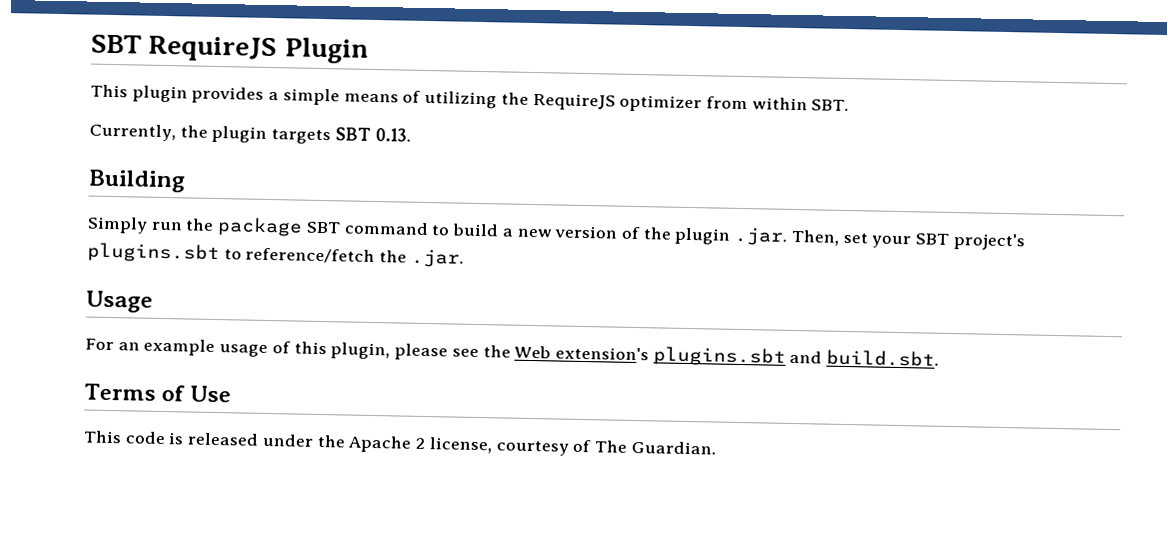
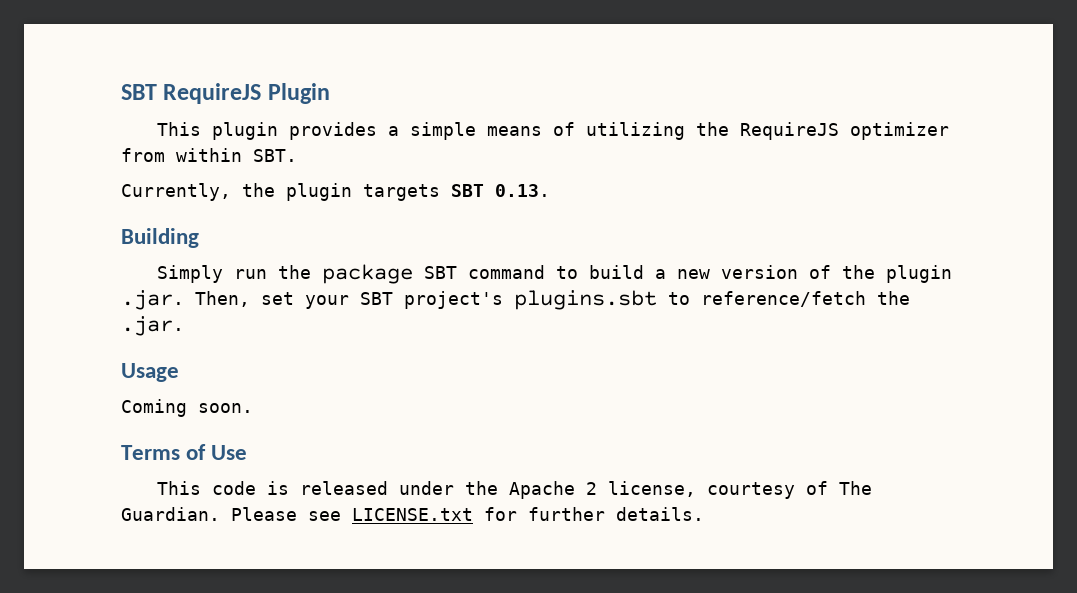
[85,338,940,367] For an example usage of this plugin, please see the Web extension's plugins.sbt and build.sbt. -> [121,399,253,417] Coming soon.
(716, 447) none -> [231,507,704,521] Please see LICENSE.txt for further details.

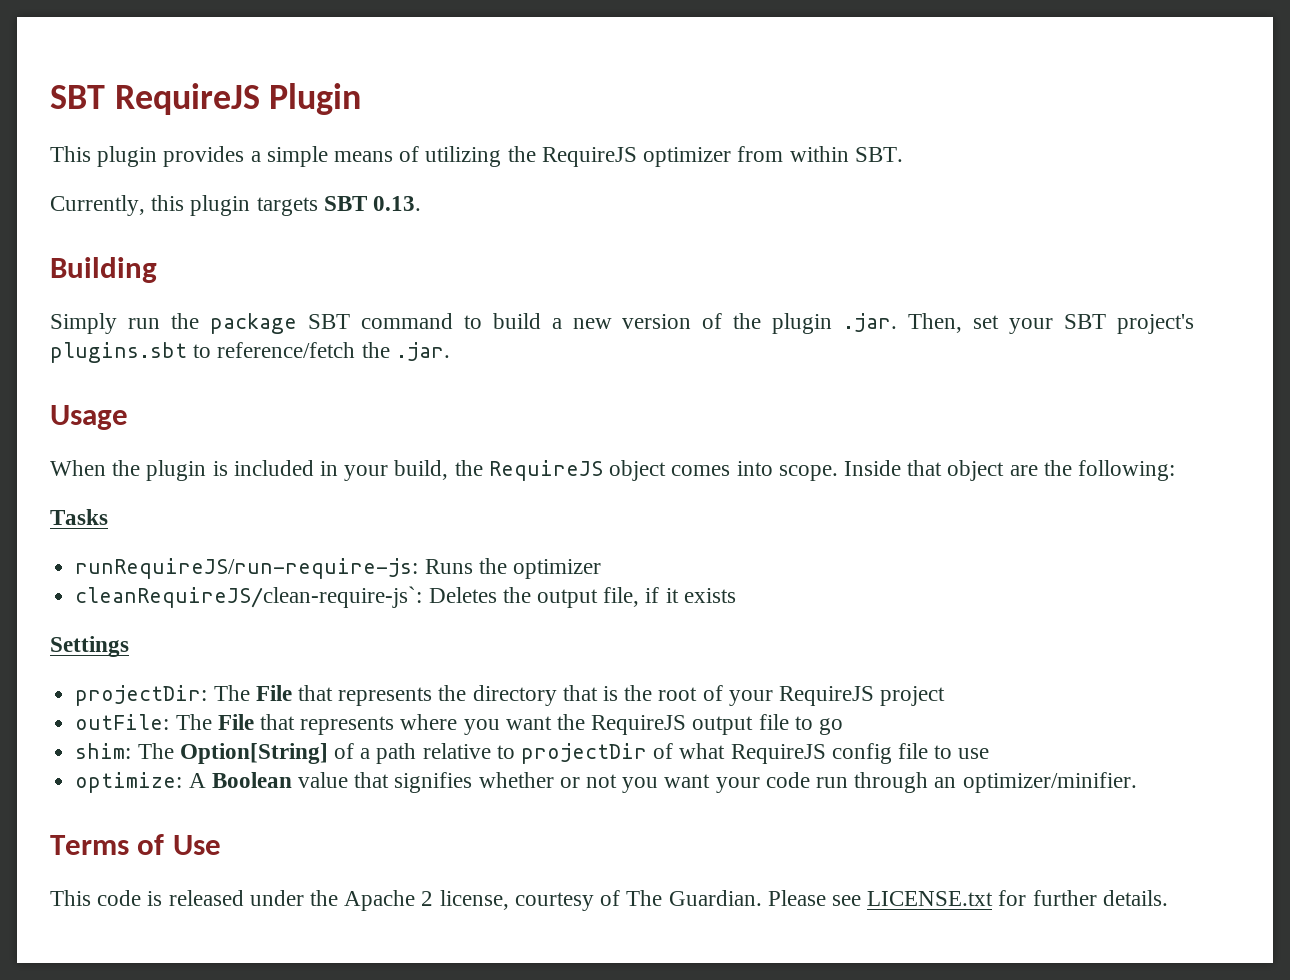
[242,183,275,197] the -> [151,195,185,211] this
[121,399,253,417] Coming soon. -> [50,460,1175,481] [50,509,108,525] [75,558,601,579] [75,586,736,608] [50,636,129,657] [75,685,946,706] [75,714,844,735] [75,743,990,764] [75,772,1137,793] When the plugin is included in your build, the RequireJS object comes into scope. Inside that object are the following: // Tasks // runRequireJS/run-require-js: Runs the optimizer // cleanRequireJS/clean-require-js`: Deletes the output file, if it exists // Settings // projectDir: The File that represents the directory that is the root of your RequireJS project // outFile: The File that represents where you want the RequireJS output file to go // shim: The Option[String] of a path relative to projectDir of what RequireJS config file to use // optimize: A Boolean value that signifies whether or not you want your code run through an optimizer/minifier.

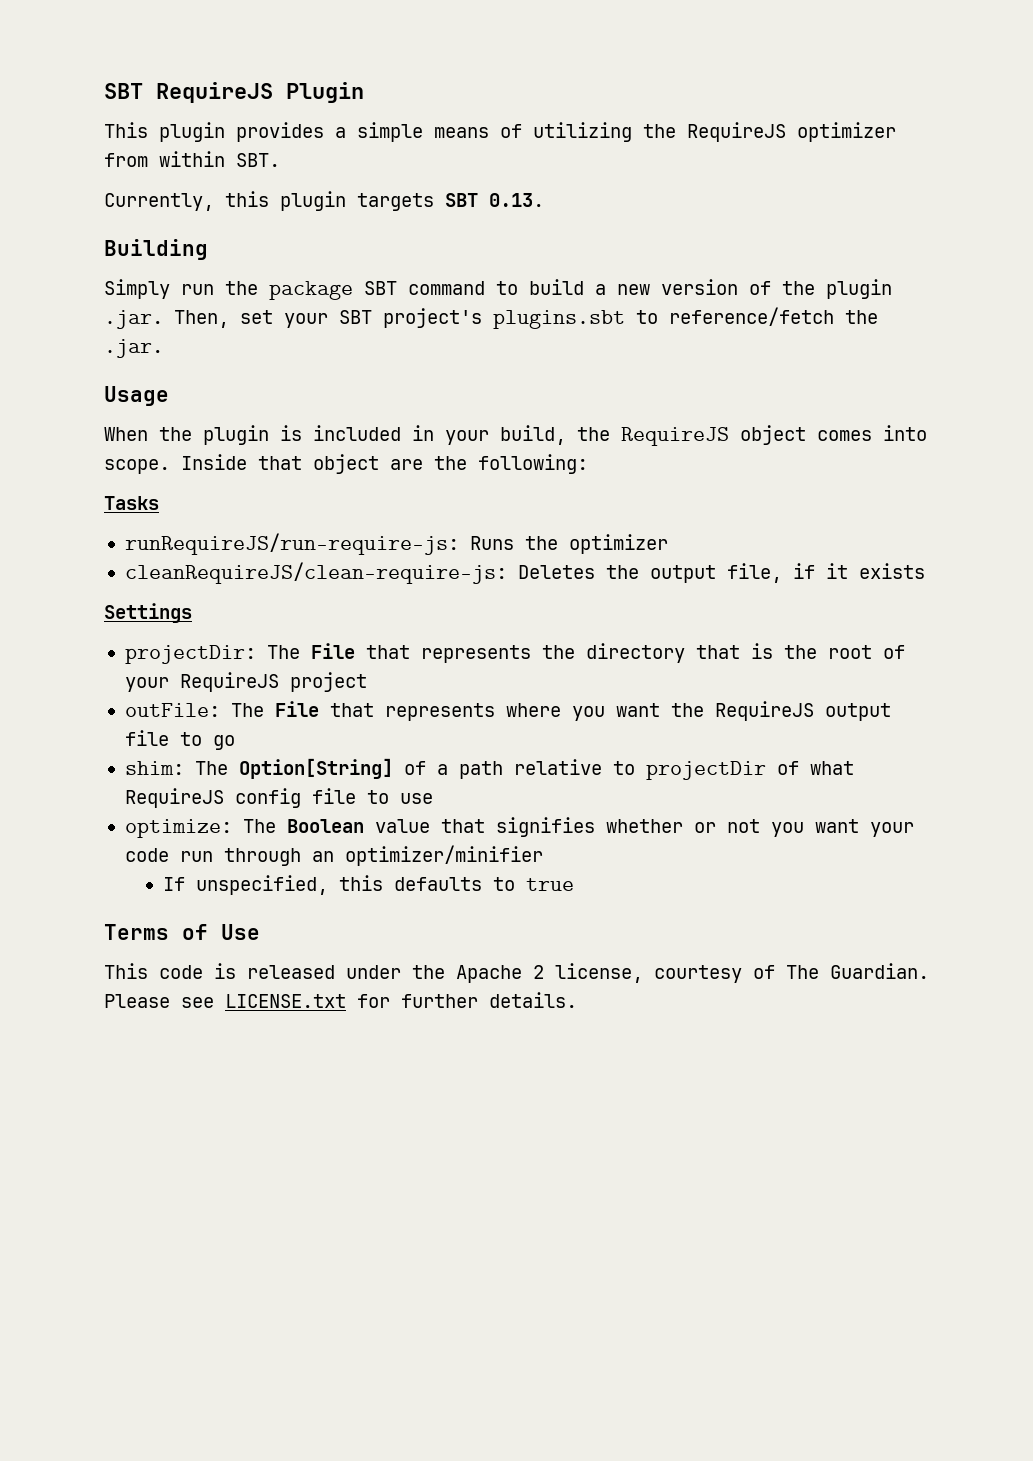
[75,586,423,608] cleanRequireJS/clean-require-js`: -> [124,562,507,584] cleanRequireJS/clean-require-js:
[188,773,206,788] A -> [242,819,276,833] The
[962,772,1137,793] optimizer/minifier. -> [344,845,543,866] [162,875,574,895] optimizer/minifier // If unspecified, this defaults to true

